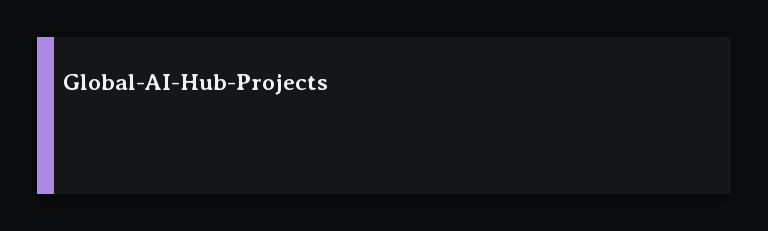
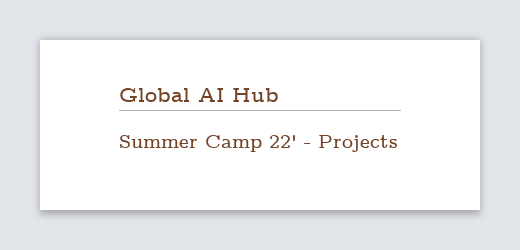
[63,74,328,95] Global-AI-Hub-Projects -> [119,88,279,102] [119,135,398,152] Global AI Hub // Summer Camp 22' - Projects

